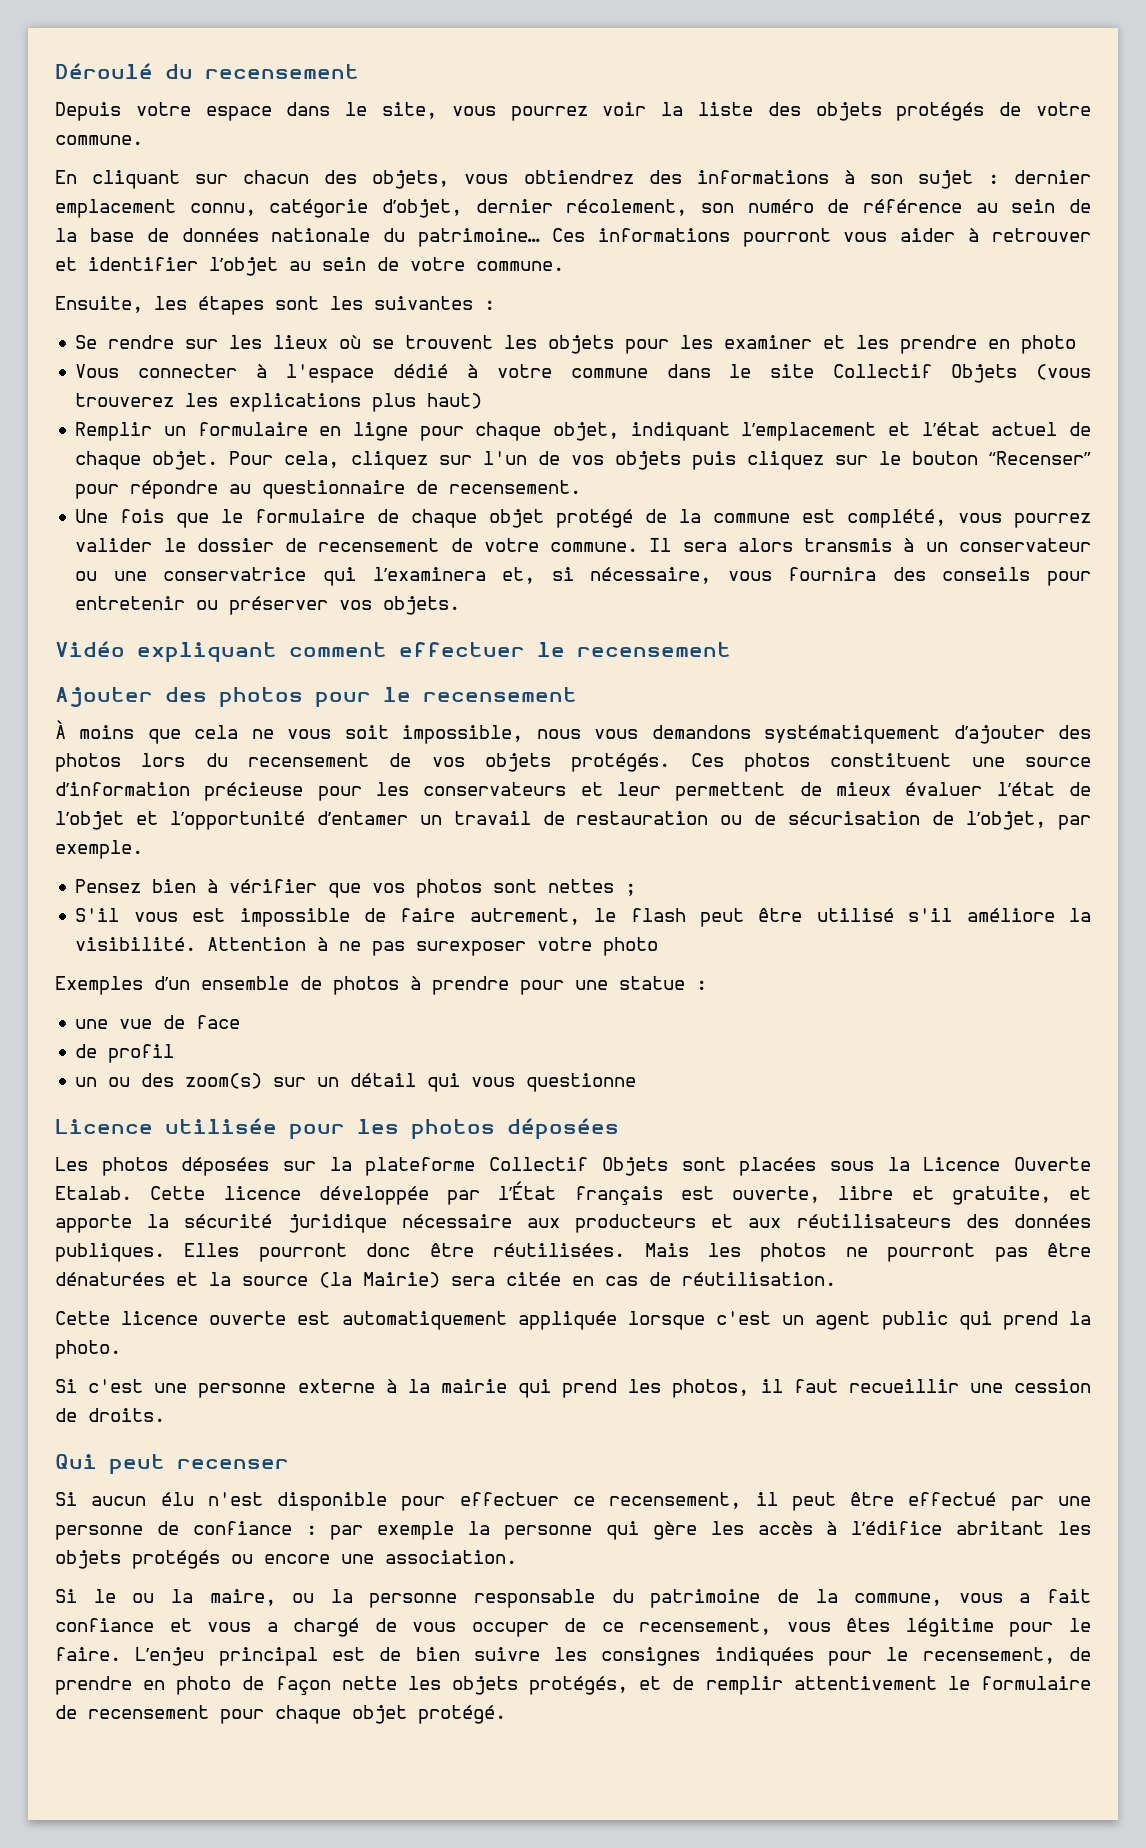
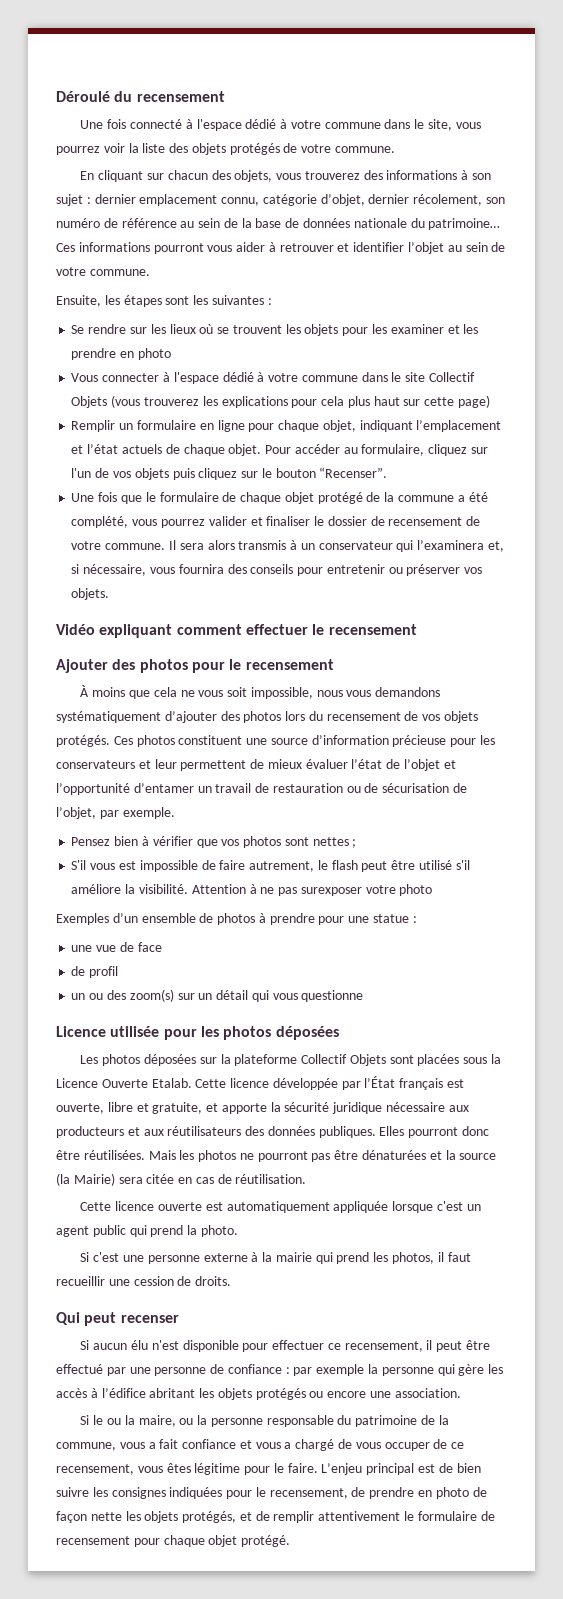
[55,102,272,121] Depuis votre espace -> [80,119,381,131] Une fois connecté à l'espace dédié à votre commune
[523,170,634,184] obtiendrez -> [304,171,360,180] trouverez
[372,393,483,412] plus haut) -> [291,395,490,408] pour cela plus haut sur cette page)
[991,422,1058,436] actuel -> [121,444,162,454] actuels
[284,451,340,468] cela, -> [294,444,425,456] accéder au formulaire,
[988,451,1091,465] [75,480,582,499] “Recenser” pour répondre au questionnaire de recensement. -> [319,467,388,478] “Recenser”.
[802,509,836,523] est -> [457,492,488,502] a été
(153, 545) none -> [250,516,311,526] et finaliser
[75,567,307,581] ou une conservatrice -> (393, 545) none

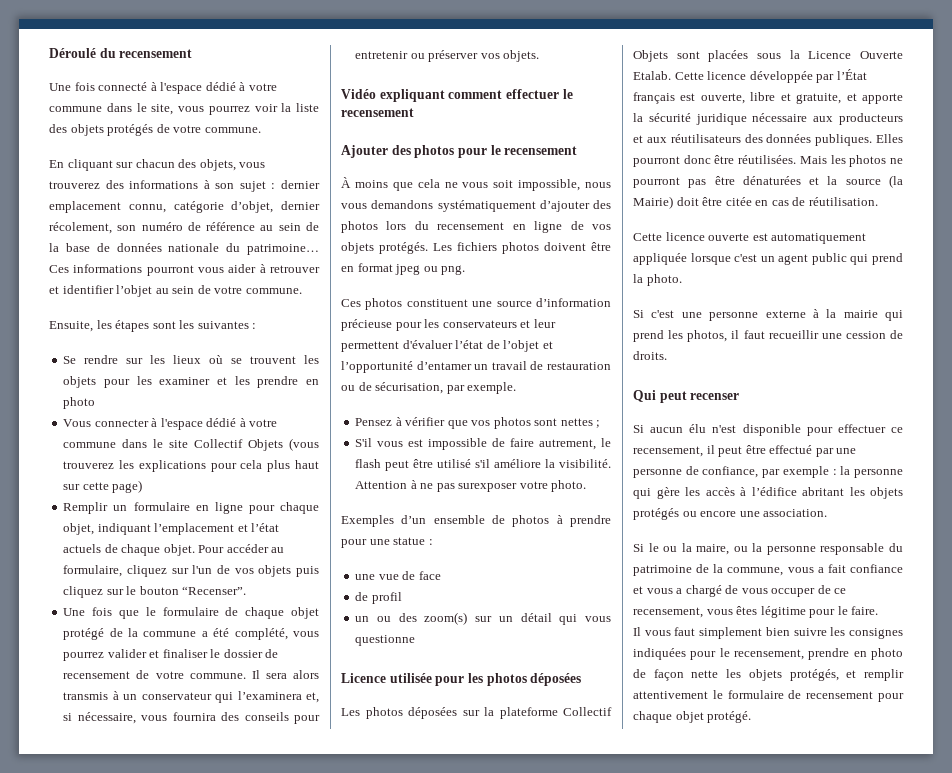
(401, 716) none -> [512,221,563,233] en ligne
(110, 741) none -> [433,242,611,254] [341,263,466,275] Les fichiers photos doivent être en format jpeg ou png. //
[250,759,348,769] de mieux évaluer -> [402,340,453,349] d'évaluer
[382,783,468,793] [56,807,96,819] sécurisation de l’objet, -> [375,382,444,394] sécurisation,
[114,836,139,846] bien -> (393, 422) none
[399,884,433,896] photo -> [551,480,587,492] photo.
[118,1177,143,1184] sera -> [676,197,723,206] doit être
[227,1364,290,1374] confiance : -> [702,466,759,478] confiance,
(365, 1370) none -> [832,469,837,475] :
[321,1463,453,1475] L’enjeu principal est de -> [633,627,763,639] // Il vous faut simplement
[351,1487,366,1497] de -> (804, 654) none
[255,1511,270,1521] de -> (857, 674) none

